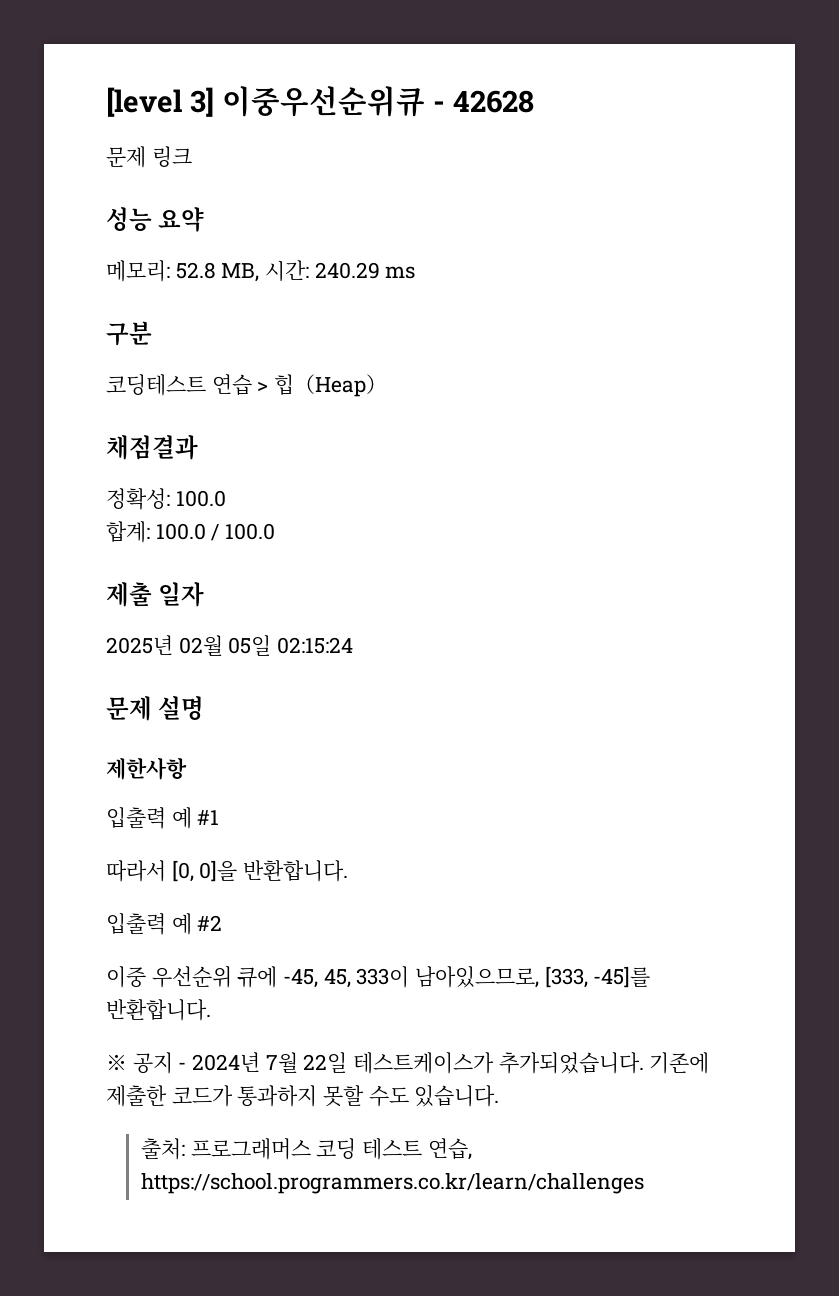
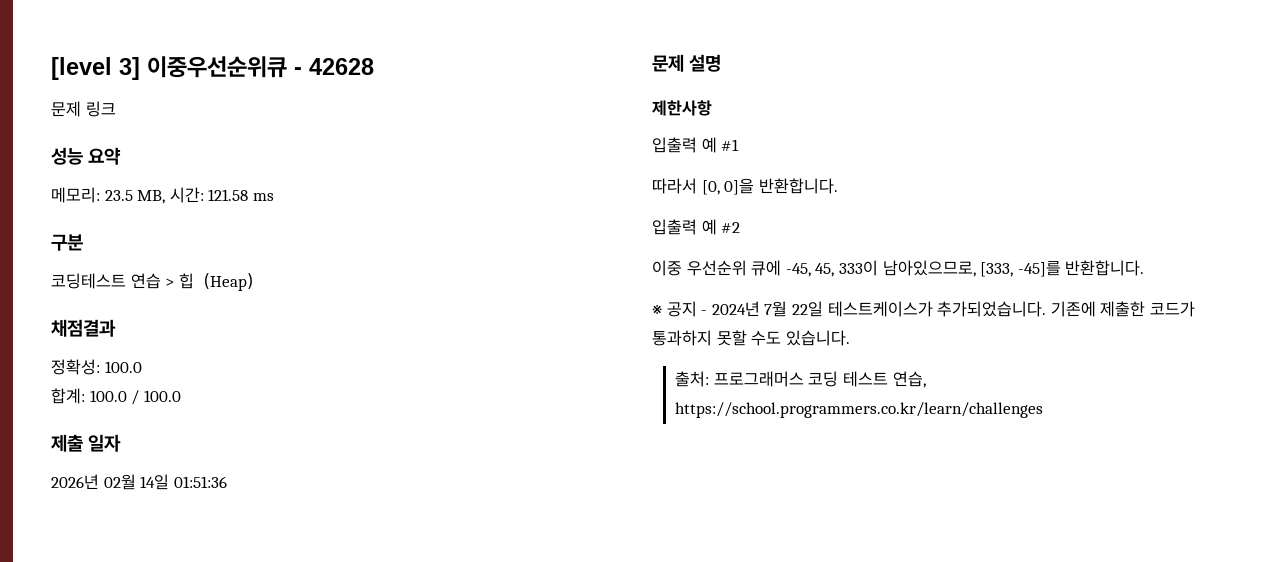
[175,262,216,279] 52.8 -> [104,190,133,201] 23.5
[314,262,380,279] 240.29 -> [208,189,249,201] 121.58
[106,635,354,656] 2025년 02월 05일 02:15:24 -> [51,474,227,490] 2026년 02월 14일 01:51:36

